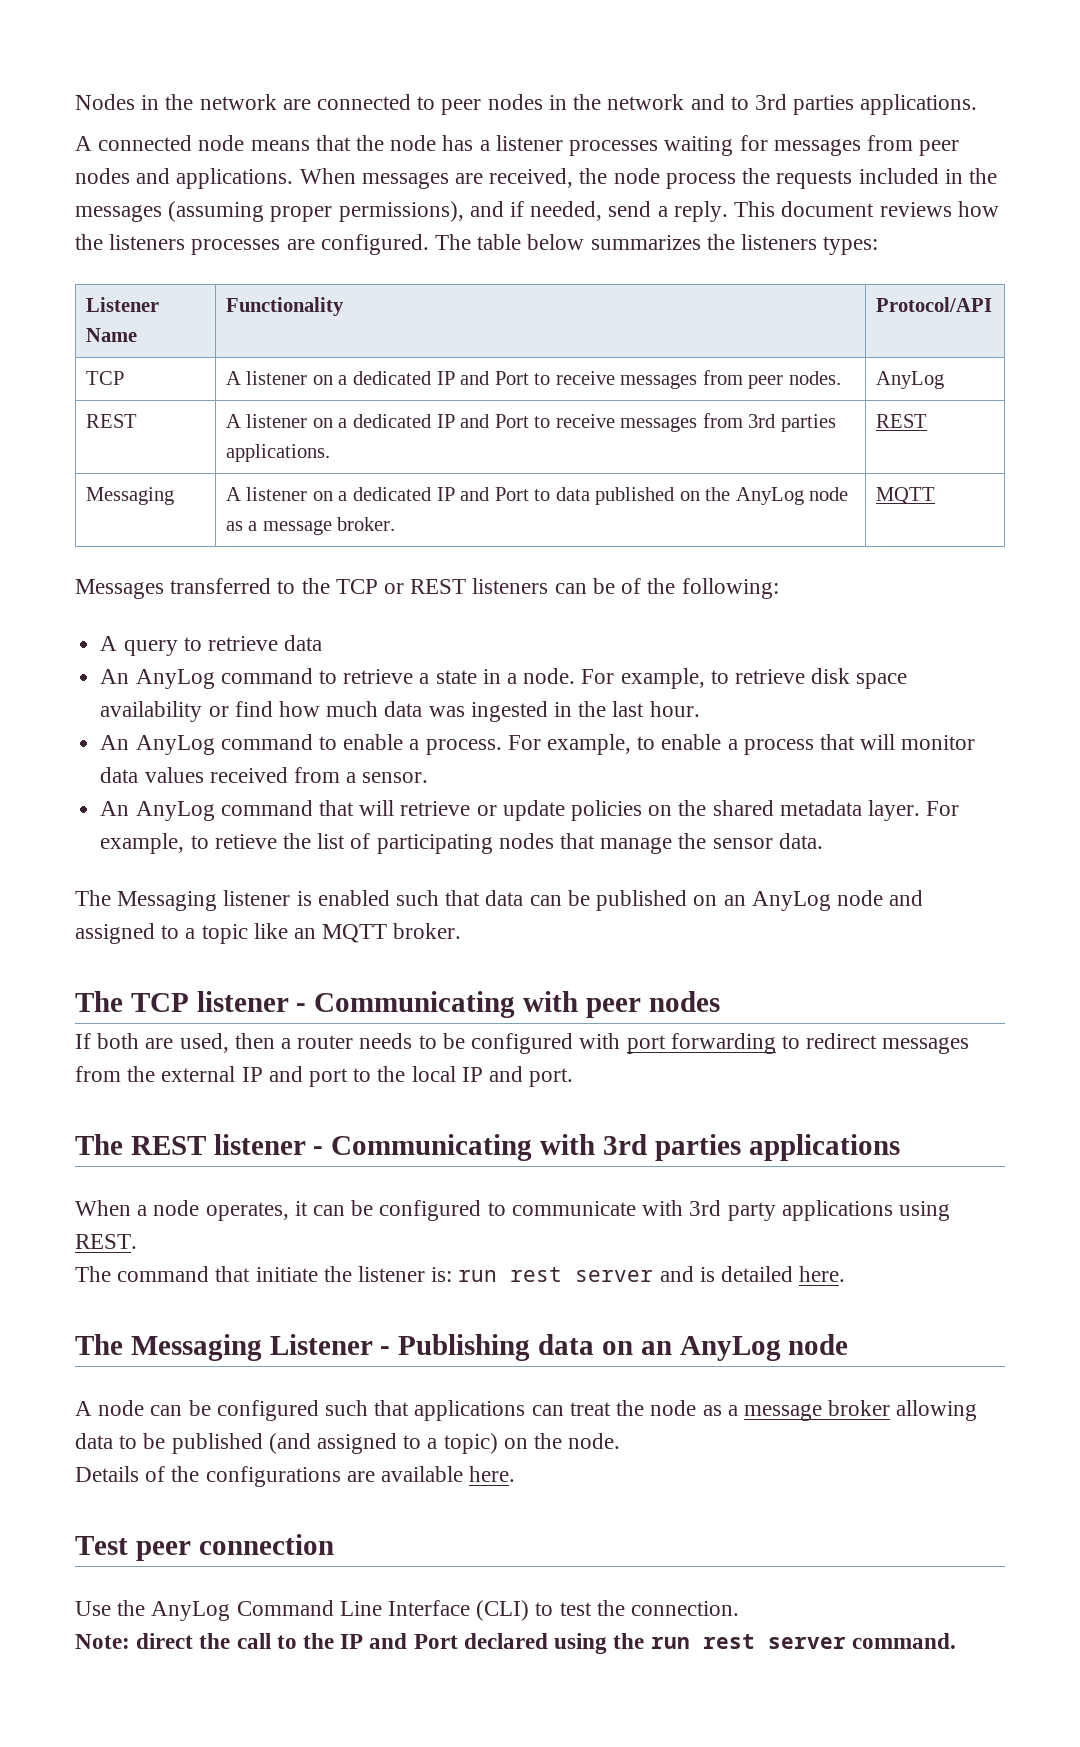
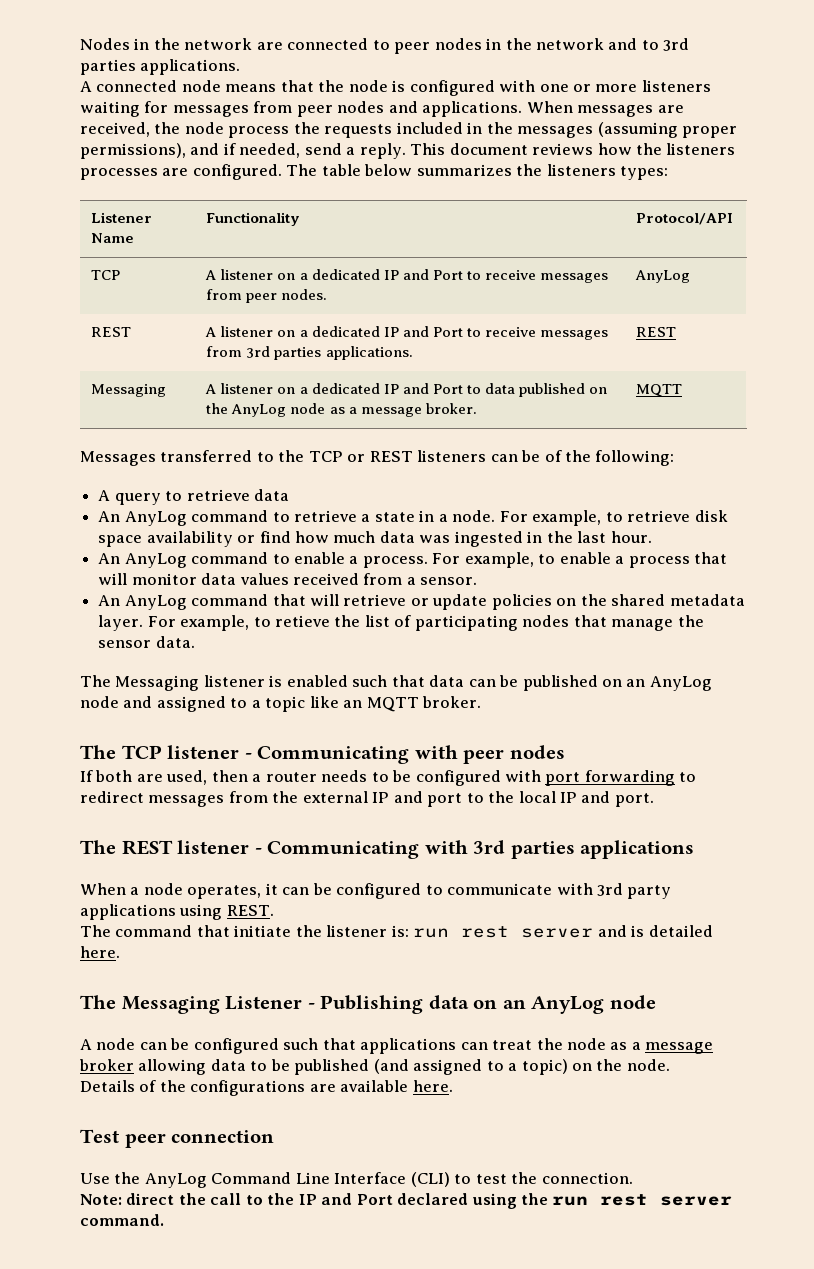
[442,135,659,156] has a listener processes -> [392,80,711,96] is configured with one or more listeners

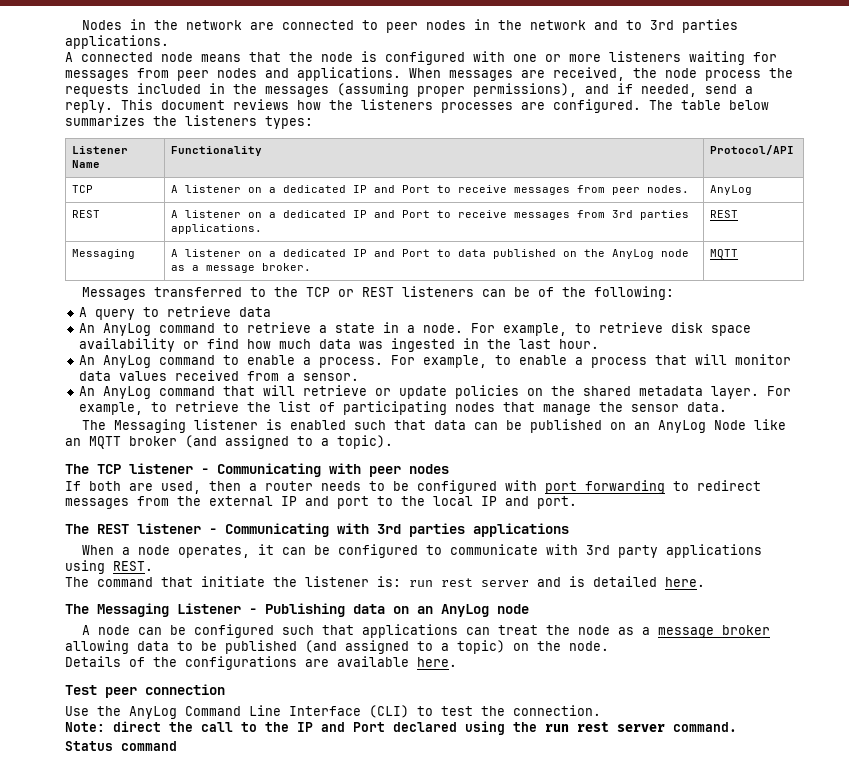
[274,615,330,627] retieve -> [174,401,239,412] retrieve
[80,696,482,712] node and assigned to a topic like an MQTT broker. -> [714,419,787,430] [65,435,393,449] Node like an MQTT broker (and assigned to a topic).
(164, 1220) none -> [65,741,177,751] // Status command

